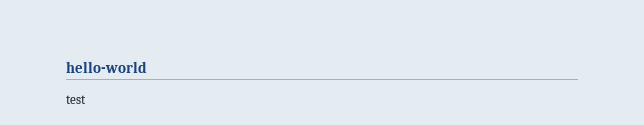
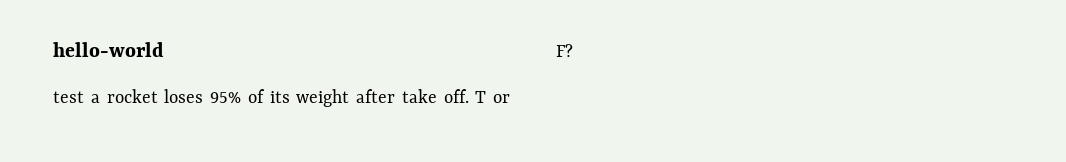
(86, 99) none -> [90,89,510,107] [556,44,573,57] a rocket loses 95% of its weight after take off. T or F?

